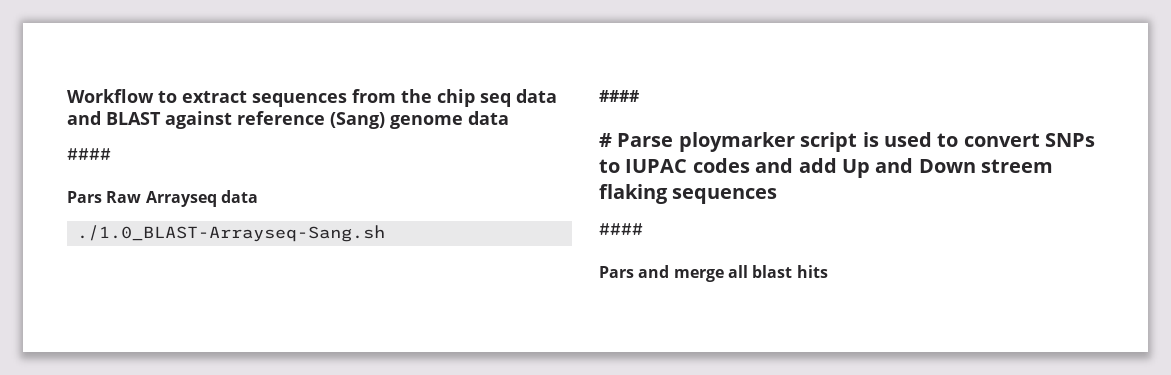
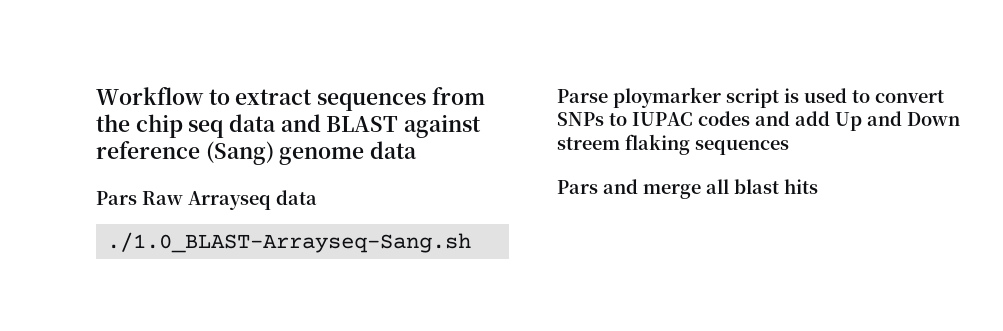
[67,148,111,160] // #### -> (418, 150) none
[599,90,639,102] [599,133,612,147] #### // # -> (471, 242) none
[599,223,643,235] // #### -> (789, 147) none

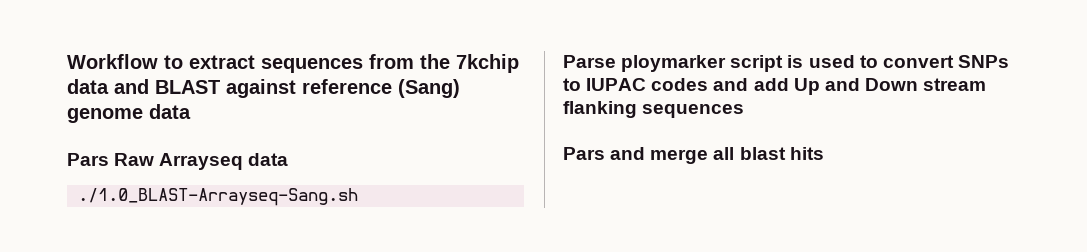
[135,114,225,138] chip seq -> [456,54,519,73] 7kchip
[557,134,690,155] streem flaking -> [923,78,987,91] [563,101,637,118] stream flanking

